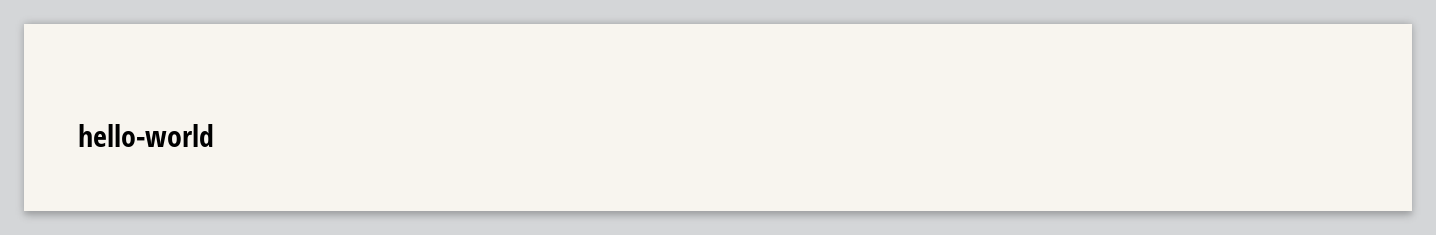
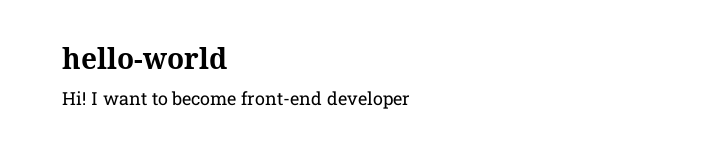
(214, 135) none -> [62,91,411,109] // Hi! I want to become front-end developer

